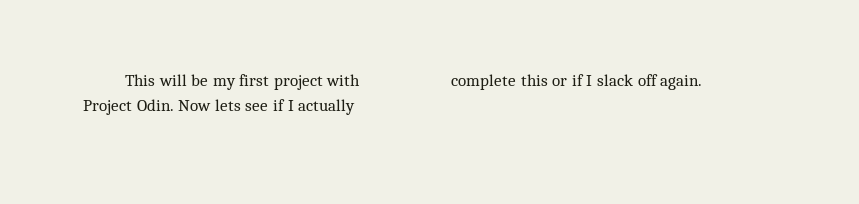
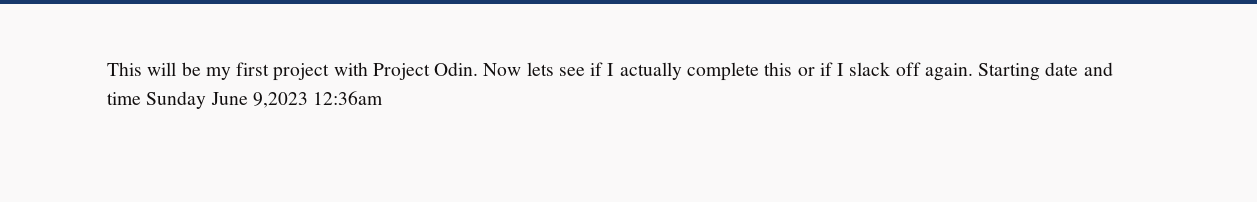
(703, 82) none -> [978,62,1113,81] [107,91,384,109] Starting date and time Sunday June 9,2023 12:36am

